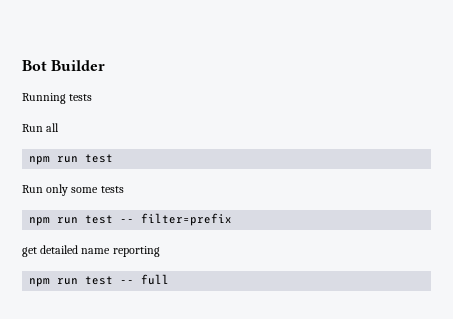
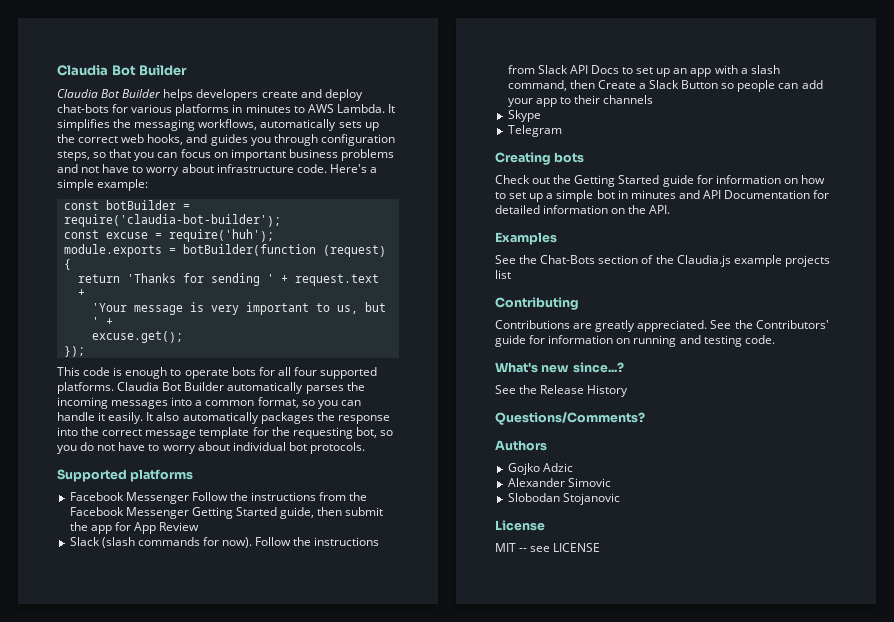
(22, 65) none -> [57,65,108,76] Claudia
[22,93,93,104] [22,123,60,132] [29,154,114,165] [22,184,124,196] [29,213,233,226] [22,245,160,257] [29,274,170,287] Running tests // Run all // npm run test // Run only some tests // npm run test -- filter=prefix // get detailed name reporting // npm run test -- full -> [57,89,363,101] [57,104,395,116] [57,119,379,131] [57,134,395,146] [57,149,394,161] [57,164,377,176] [57,179,149,191] [63,200,190,210] [63,214,281,227] [63,229,274,242] [63,244,386,257] [63,259,71,270] [77,273,379,286] [77,289,85,297] [91,302,386,315] [91,317,113,326] [91,331,183,343] [63,346,85,357] [57,367,378,379] [57,382,365,394] [57,397,361,409] [57,412,390,424] [57,427,393,439] [57,442,365,454] [57,469,194,482] [69,492,368,504] [69,507,384,519] [69,522,200,534] [69,537,380,548] [507,65,780,77] [507,80,823,92] [507,95,654,107] [507,110,541,122] [507,125,562,137] [495,152,585,165] [495,175,825,187] [495,190,830,202] [495,205,671,214] [495,232,557,245] [495,255,830,267] [495,270,511,279] [495,297,579,310] [495,320,829,332] [495,335,775,347] [495,362,624,373] [495,385,629,397] [495,412,645,425] [495,440,547,451] [507,463,573,475] [507,478,611,487] [507,493,620,505] [495,520,545,531] [495,543,601,552] Claudia Bot Builder helps developers create and deploy chat-bots for various platforms in minutes to AWS Lambda. It simplifies the messaging workflows, automatically sets up the correct web hooks, and guides you through configuration steps, so that you can focus on important business problems and not have to worry about infrastructure code. Here's a simple example: // const botBuilder = require('claudia-bot-builder'); // const excuse = require('huh'); // module.exports = botBuilder(function (request) { // return 'Thanks for sending ' + request.text + // 'Your message is very important to us, but ' + // excuse.get(); // }); // This code is enough to operate bots for all four supported platforms. Claudia Bot Builder automatically parses the incoming messages into a common format, so you can handle it easily. It also automatically packages the response into the correct message template for the requesting bot, so you do not have to worry about individual bot protocols. // Supported platforms // Facebook Messenger Follow the instructions from the Facebook Messenger Getting Started guide, then submit the app for App Review // Slack (slash commands for now). Follow the instructions from Slack API Docs to set up an app with a slash command, then Create a Slack Button so people can add your app to their channels // Skype // Telegram // Creating bots // Check out the Getting Started guide for information on how to set up a simple bot in minutes and API Documentation for detailed information on the API. // Examples // See the Chat-Bots section of the Claudia.js example projects list // Contributing // Contributions are greatly appreciated. See the Contributors' guide for information on running and testing code. // What's new since...? // See the Release History // Questions/Comments? // Authors // Gojko Adzic // Alexander Simovic // Slobodan Stojanovic // License // MIT -- see LICENSE

